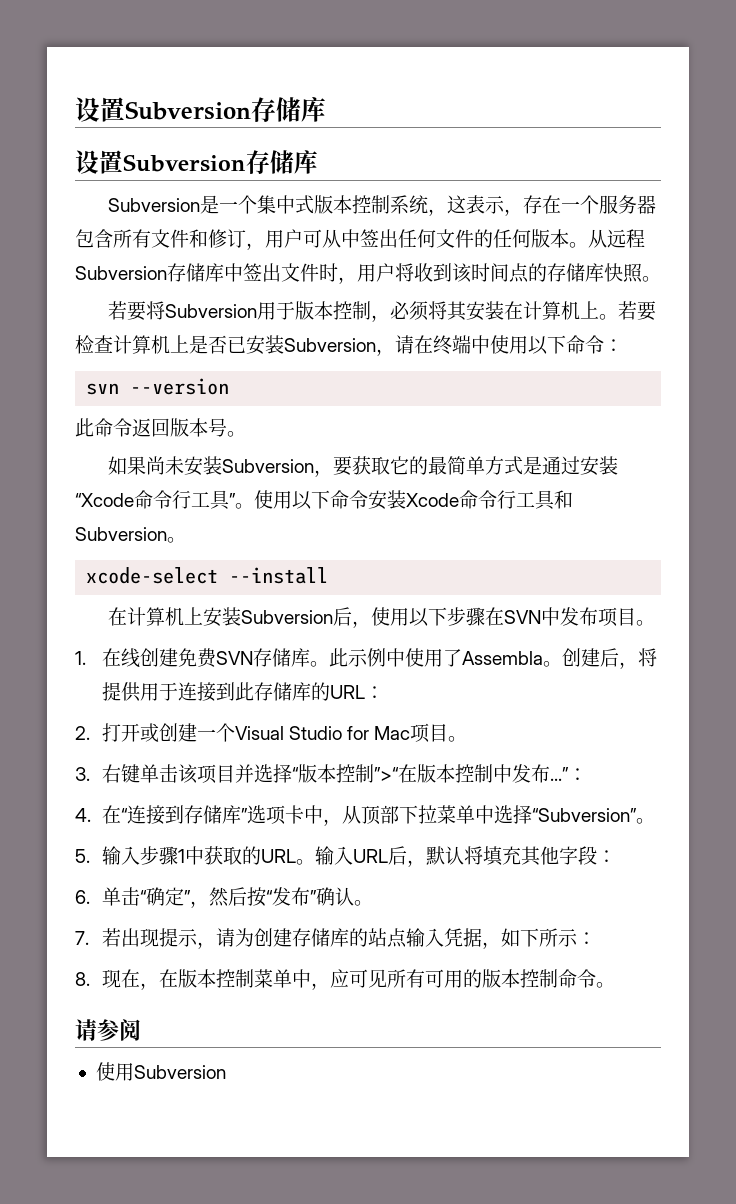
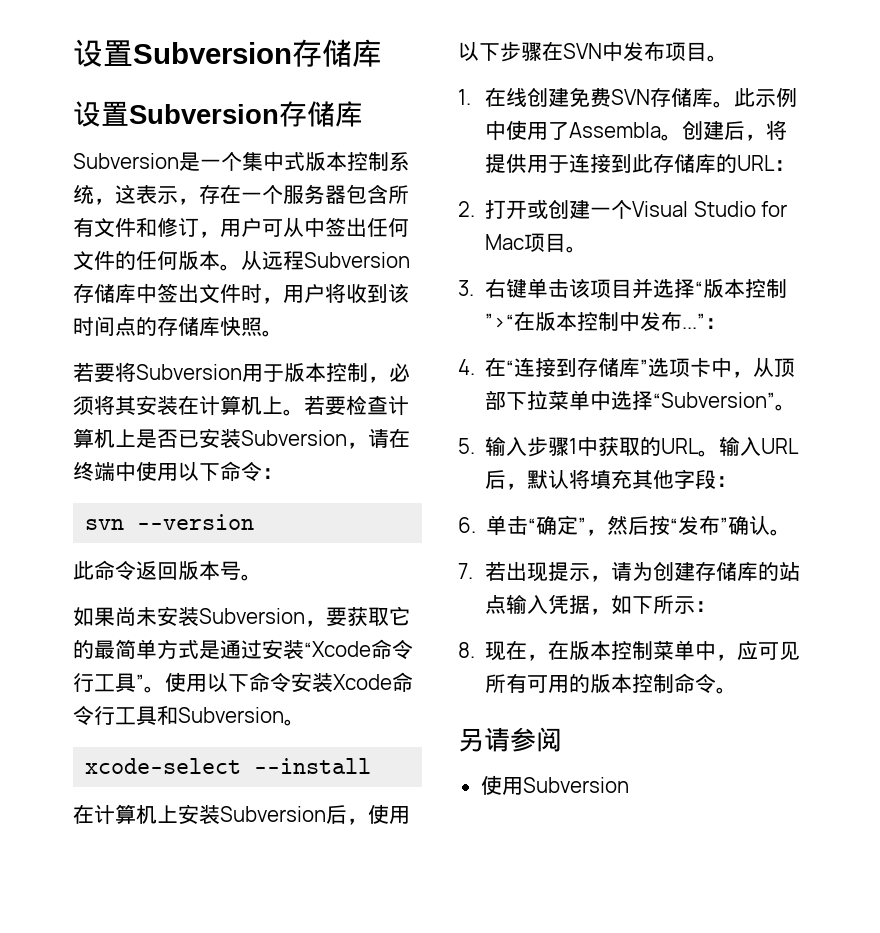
(615, 985) none -> [458,728,484,752] 另

